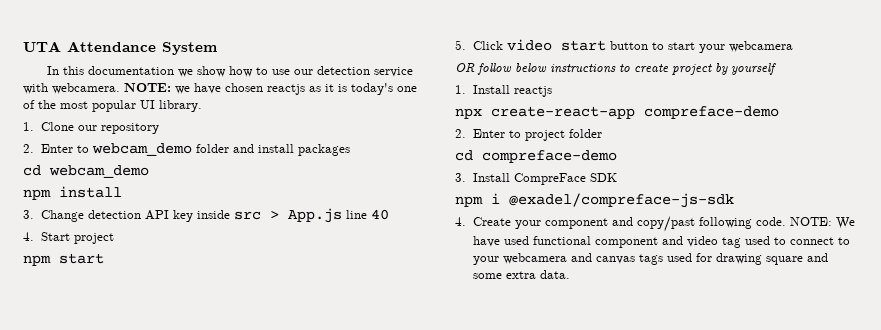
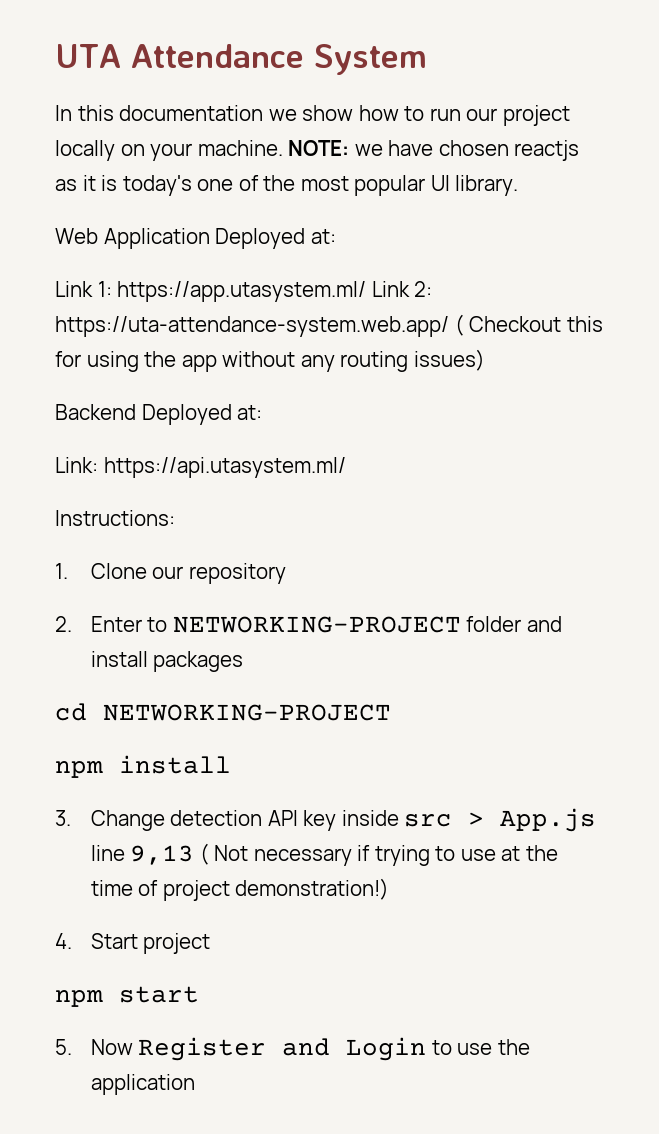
[271,66,413,77] [23,83,120,94] use our detection service with webcamera. -> [429,105,570,126] [55,140,283,161] run our project locally on your machine.
(202, 106) none -> [55,228,336,249] [55,281,433,302] [55,314,603,337] [55,349,485,372] [55,404,263,425] [55,457,346,478] [55,510,175,526] // Web Application Deployed at: // Link 1: https://app.utasystem.ml/ Link 2: https://uta-attendance-system.web.app/ ( Checkout this for using the app without any routing issues) // Backend Deployed at: // Link: https://api.utasystem.ml/ // Instructions:
[92,143,193,156] webcam_demo -> [172,616,461,633] NETWORKING-PROJECT
[49,165,149,178] webcam_demo -> [103,704,391,721] NETWORKING-PROJECT
[371,209,390,220] 40 -> [130,843,558,866] [90,878,390,901] 9,13 ( Not necessary if trying to use at the time of project demonstration!)
[473,39,794,53] [455,63,776,75] [455,85,553,97] [455,106,779,119] [455,129,603,141] [455,150,617,163] [455,173,618,185] [455,193,734,208] [455,216,856,232] [473,236,851,248] [473,253,829,265] [473,270,571,279] Click video start button to start your webcamera // OR follow below instructions to create project by yourself // 1. Install reactjs // npx create-react-app compreface-demo // 2. Enter to project folder // cd compreface-demo // 3. Install CompreFace SDK // npm i @exadel/compreface-js-sdk // 4. Create your component and copy/past following code. NOTE: We have used functional component and video tag used to connect to your webcamera and canvas tags used for drawing square and some extra data. -> [90,1037,530,1061] [90,1074,195,1095] Now Register and Login to use the application

